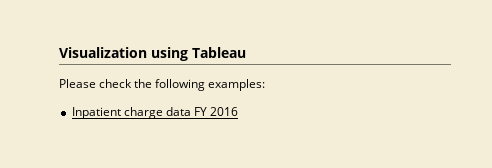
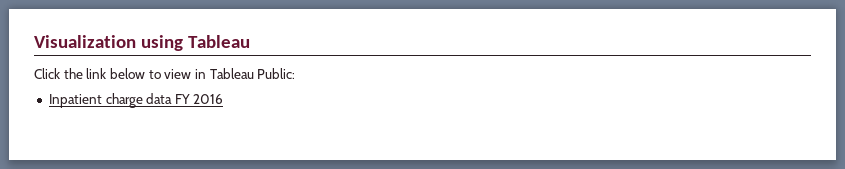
[59,79,266,91] Please check the following examples: -> [34,68,296,79] Click the link below to view in Tableau Public:

